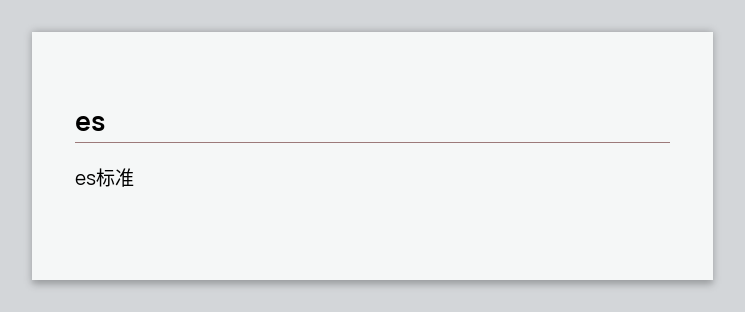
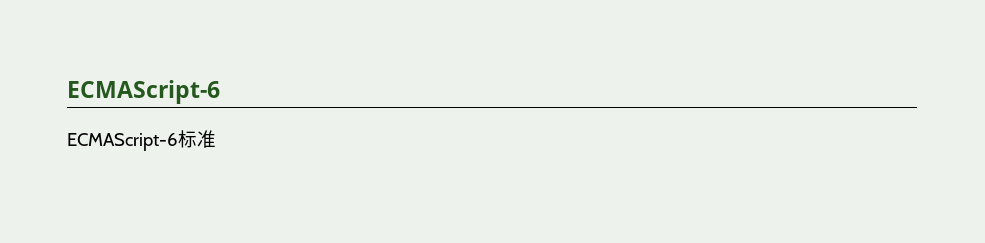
[75,116,105,131] [75,174,96,185] es // es -> [67,80,220,104] [67,133,178,151] ECMAScript-6 // ECMAScript-6

